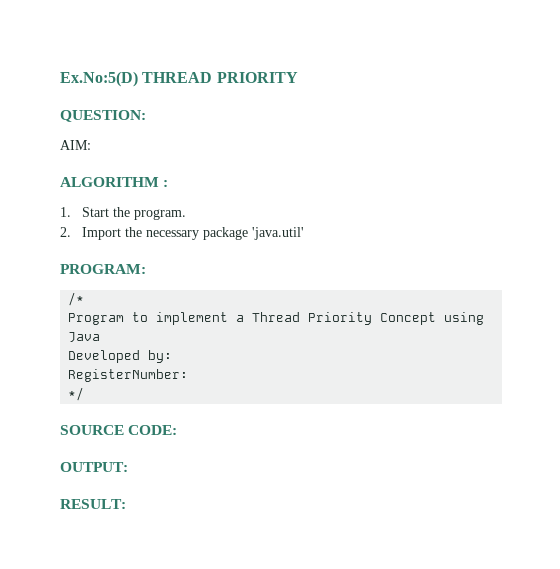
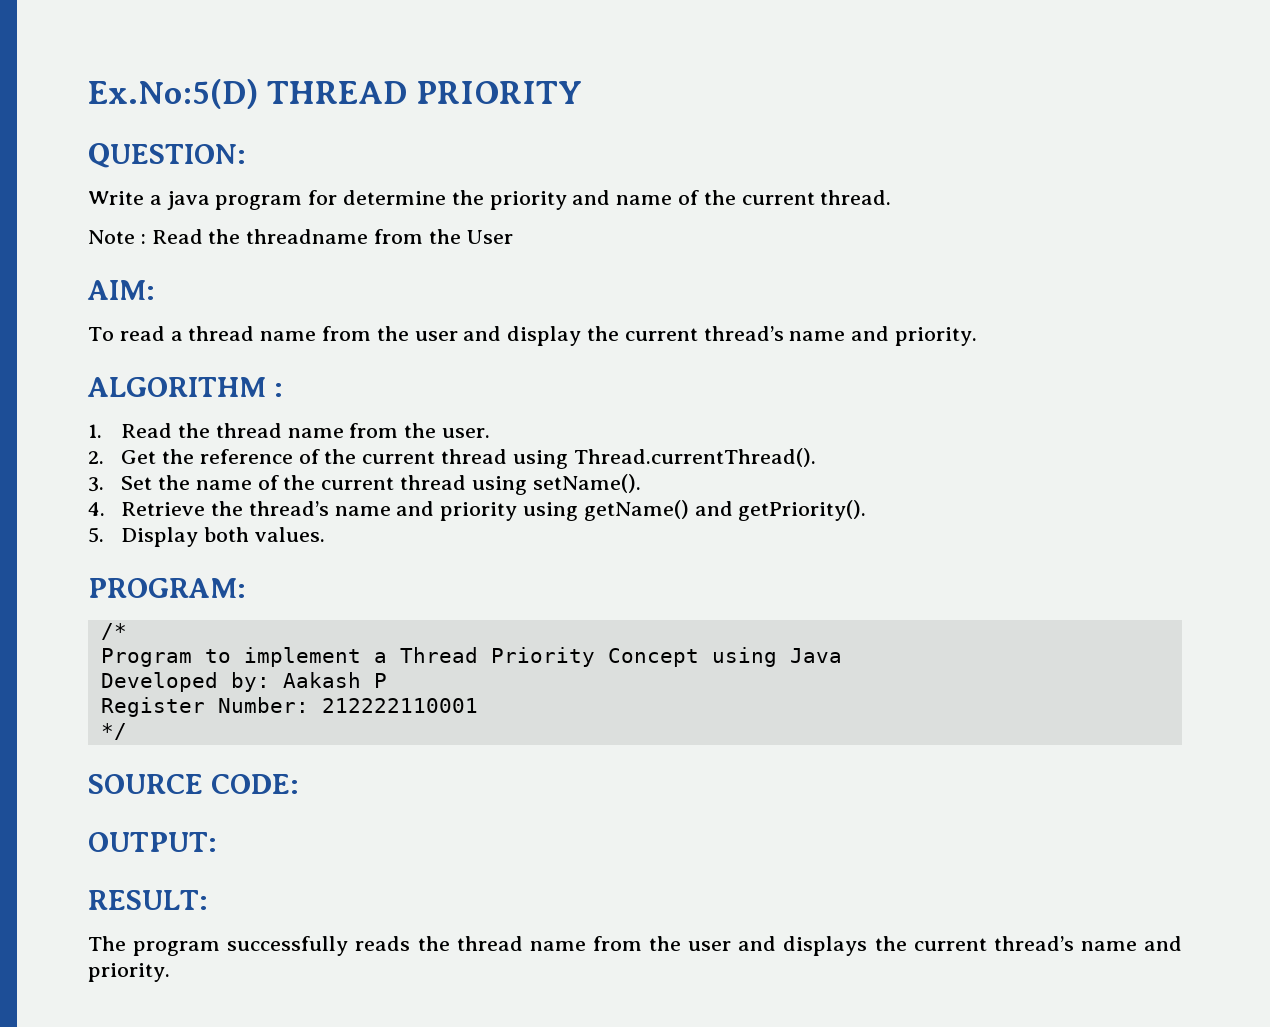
[60,140,91,150] [60,177,169,187] [60,207,187,220] [60,227,305,240] AIM: // ALGORITHM : // 1. Start the program. // 2. Import the necessary package 'java.util' -> [88,190,892,210] [88,229,513,244] [87,280,155,300] [88,326,978,346] [87,377,283,397] [88,423,490,438] [88,448,816,469] [88,474,641,495] [88,500,867,521] [88,527,325,547] Write a java program for determine the priority and name of the current thread. // Note : Read the threadname from the User // AIM: // To read a thread name from the user and display the current thread’s name and priority. // ALGORITHM : // 1. Read the thread name from the user. // 2. Get the reference of the current thread using Thread.currentThread(). // 3. Set the name of the current thread using setName(). // 4. Retrieve the thread’s name and priority using getName() and getPriority(). // 5. Display both values.
[68,369,189,382] // RegisterNumber: -> [282,672,387,688] [100,697,478,717] Aakash P // Register Number: 212222110001
(126, 504) none -> [88,936,1182,956] [88,963,170,982] // The program successfully reads the thread name from the user and displays the current thread’s name and priority.

